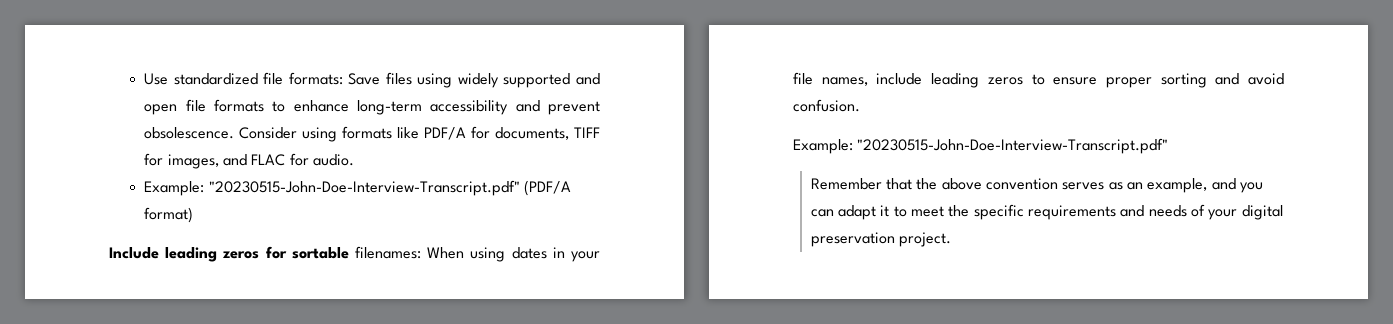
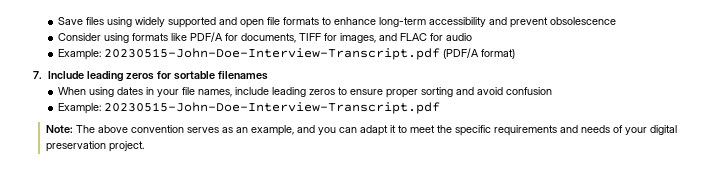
[144,72,343,85] Use standardized file formats: -> (57, 21) none
[144,127,235,139] obsolescence. -> [549,17,616,25] obsolescence //
[312,154,354,166] [144,180,520,196] audio. // Example: "20230515-John-Doe-Interview-Transcript.pdf" -> [445,33,472,41] [57,48,440,60] audio // Example: 20230515-John-Doe-Interview-Transcript.pdf
(194, 215) none -> [33,71,42,79] 7.
[355,246,421,259] filenames: -> [217,71,268,80] filenames //
[793,99,860,112] [793,138,1169,154] [810,178,938,190] confusion. // Example: "20230515-John-Doe-Interview-Transcript.pdf" // Remember that the -> [505,87,552,95] [57,102,440,114] [45,125,95,133] confusion // Example: 20230515-John-Doe-Interview-Transcript.pdf // Note: The

